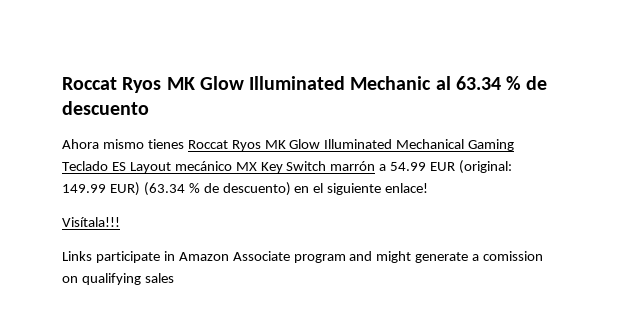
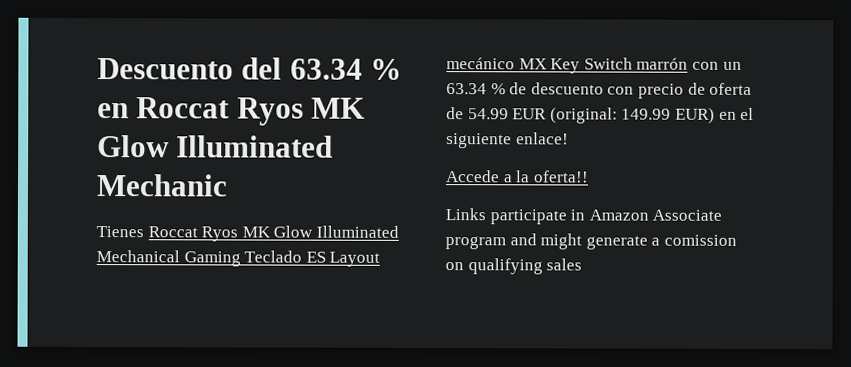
(62, 83) none -> [97,57,403,80] [97,103,129,119] Descuento del 63.34 % en
[435,76,548,90] [62,101,149,115] [62,139,184,149] al 63.34 % de descuento // Ahora mismo tienes -> [96,226,144,238] // Tienes
[379,164,387,171] a -> [691,61,742,70] [446,82,753,99] [446,107,464,120] con un 63.34 % de descuento con precio de oferta de
[143,182,291,196] (63.34 % de descuento) -> (715, 115) none
[62,217,120,227] Visítala!!! -> [446,170,589,183] Accede a la oferta!!

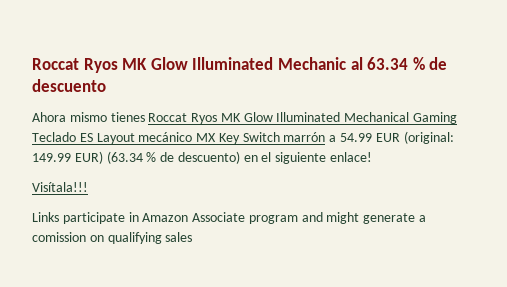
[97,57,403,80] [97,103,129,119] Descuento del 63.34 % en -> (32, 64) none
[96,226,144,238] // Tienes -> [350,57,448,70] [32,79,106,92] [32,112,145,122] al 63.34 % de descuento // Ahora mismo tienes
[691,61,742,70] [446,82,753,99] [446,107,464,120] con un 63.34 % de descuento con precio de oferta de -> [329,135,337,142] a
(715, 115) none -> [106,151,240,164] (63.34 % de descuento)
[446,170,589,183] Accede a la oferta!! -> [32,182,88,192] Visítala!!!

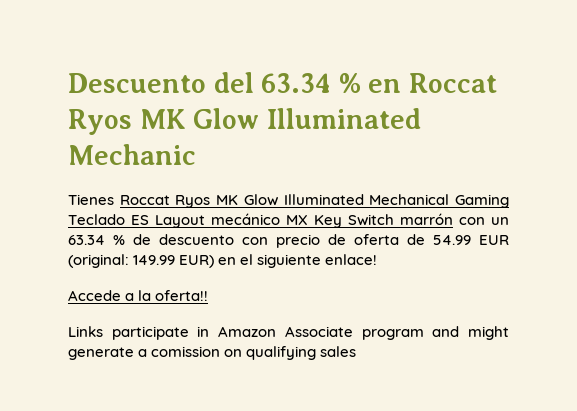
(32, 64) none -> [68,72,402,93] Descuento del 63.34 % en
[350,57,448,70] [32,79,106,92] [32,112,145,122] al 63.34 % de descuento // Ahora mismo tienes -> [68,194,114,205] // Tienes
[329,135,337,142] a -> [459,217,509,225] [68,234,425,248] con un 63.34 % de descuento con precio de oferta de
[106,151,240,164] (63.34 % de descuento) -> (215, 261) none
[32,182,88,192] Visítala!!! -> [68,290,209,301] Accede a la oferta!!

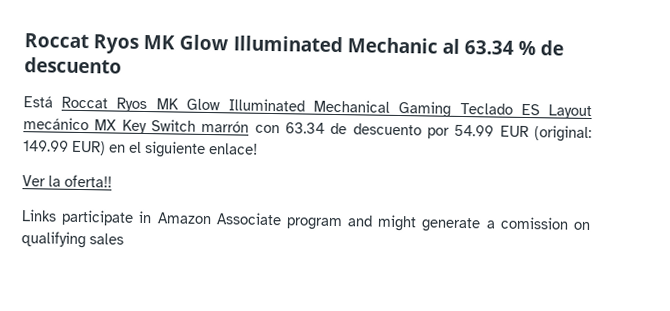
[68,72,402,93] Descuento del 63.34 % en -> (24, 41) none
[68,194,114,205] // Tienes -> [441,38,565,56] [24,57,122,74] [23,96,53,108] al 63.34 % de descuento // Está
[491,217,509,225] [68,234,425,248] un 63.34 % de descuento con precio de oferta de -> [285,122,450,139] 63.34 de descuento por
[68,290,135,301] Accede a -> [22,175,46,187] Ver

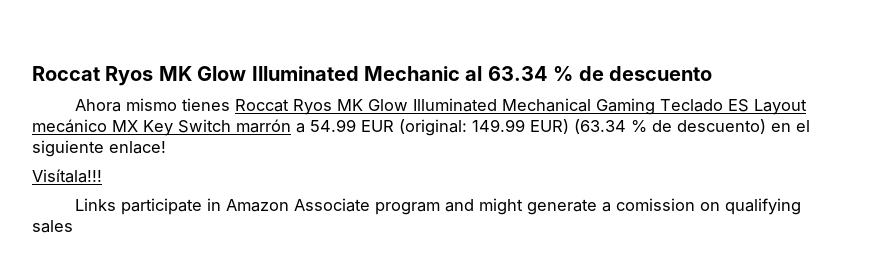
[23,96,53,108] Está -> [74,98,230,112] Ahora mismo tienes
[254,122,450,139] con 63.34 de descuento por -> [296,123,305,133] a
(106, 148) none -> [574,119,766,134] (63.34 % de descuento)
[22,174,112,188] Ver la oferta!! -> [32,169,102,183] Visítala!!!

